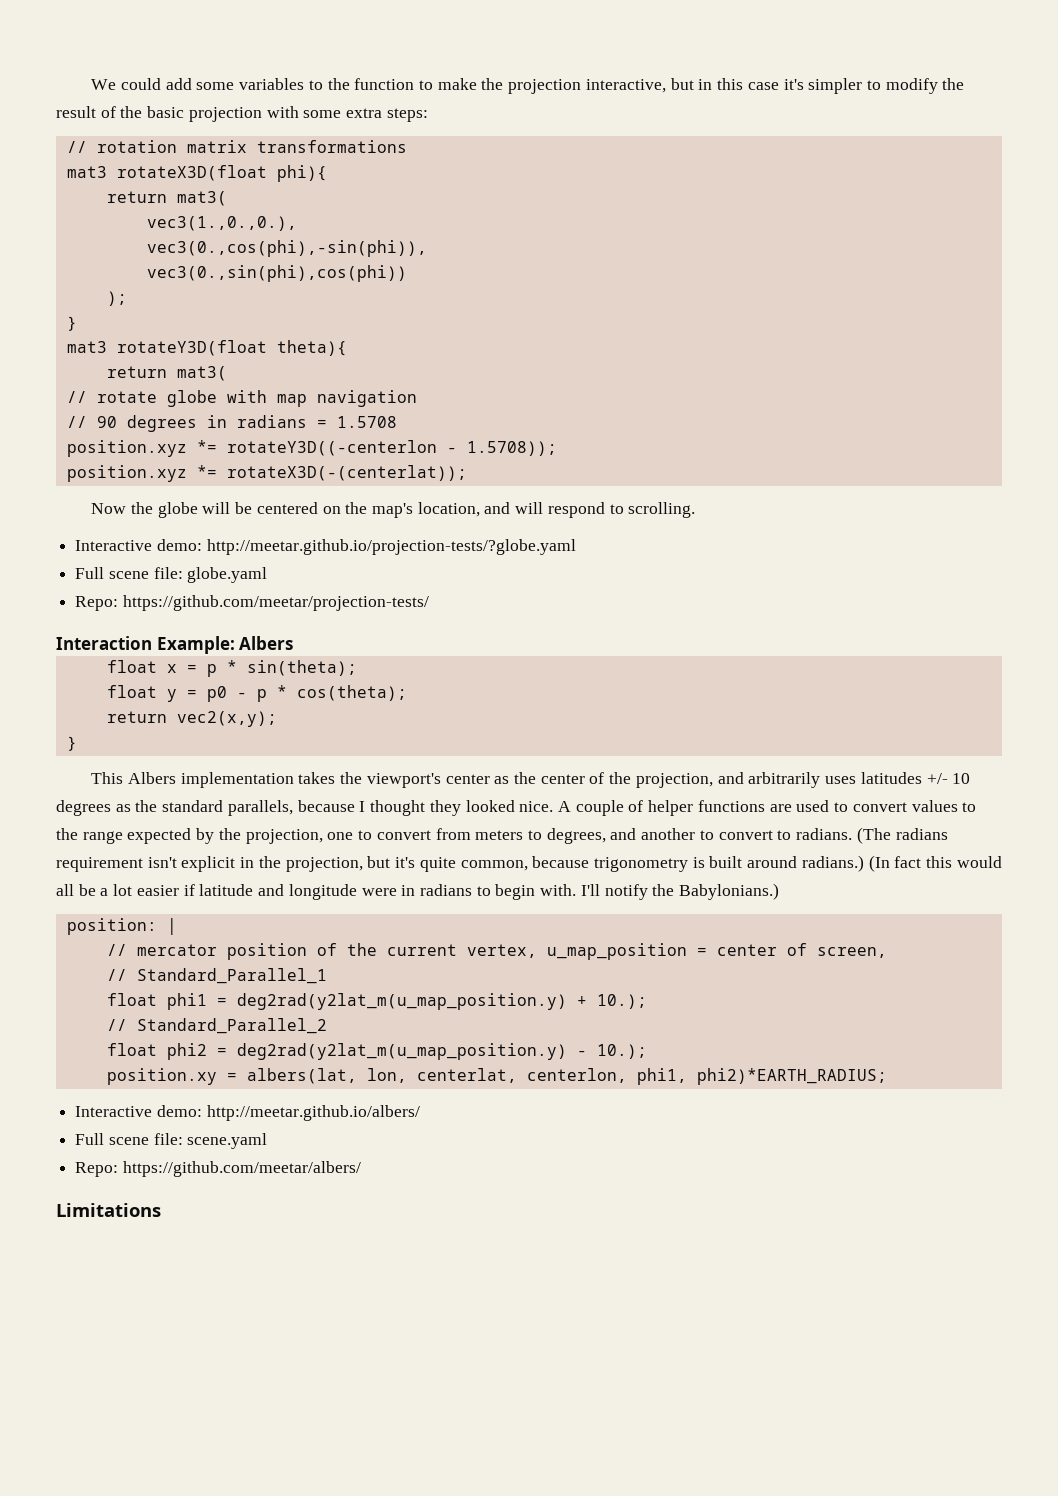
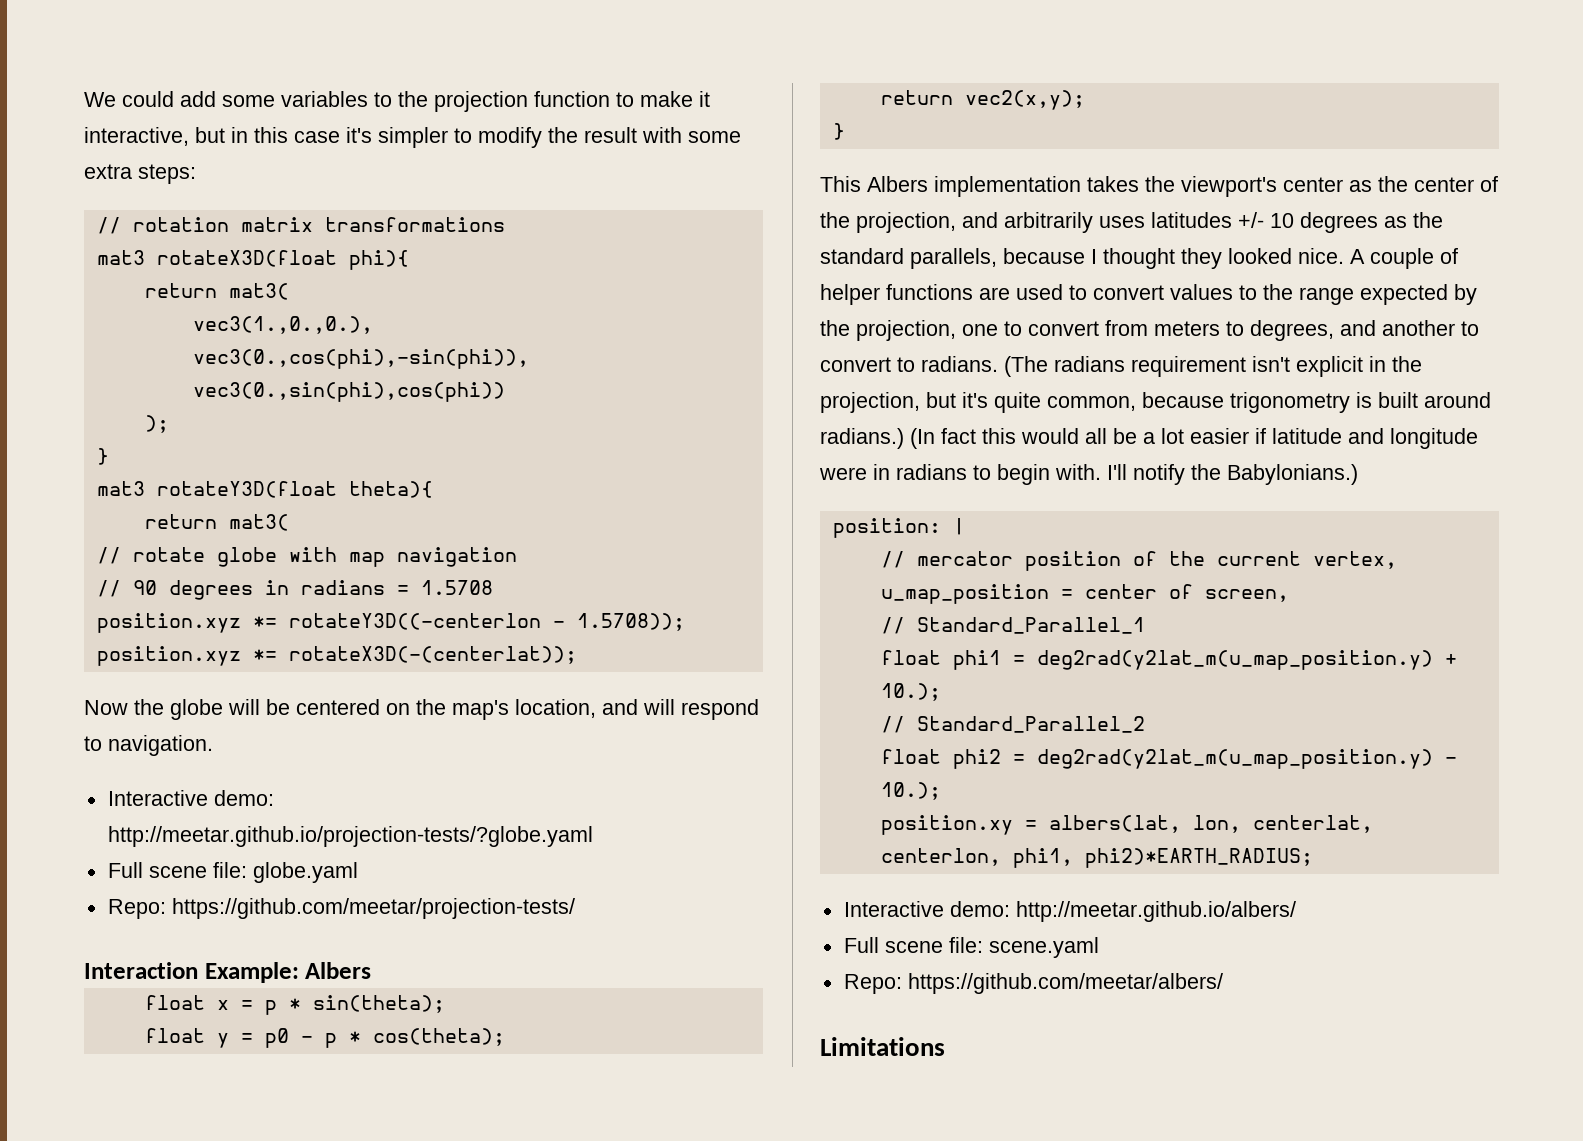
(350, 84) none -> [434,91,528,112] projection
[481,78,582,94] the projection -> [699,91,710,107] it
[100,106,262,122] of the basic projection -> (637, 135) none
[628,502,696,518] scrolling. -> [108,735,213,756] navigation.

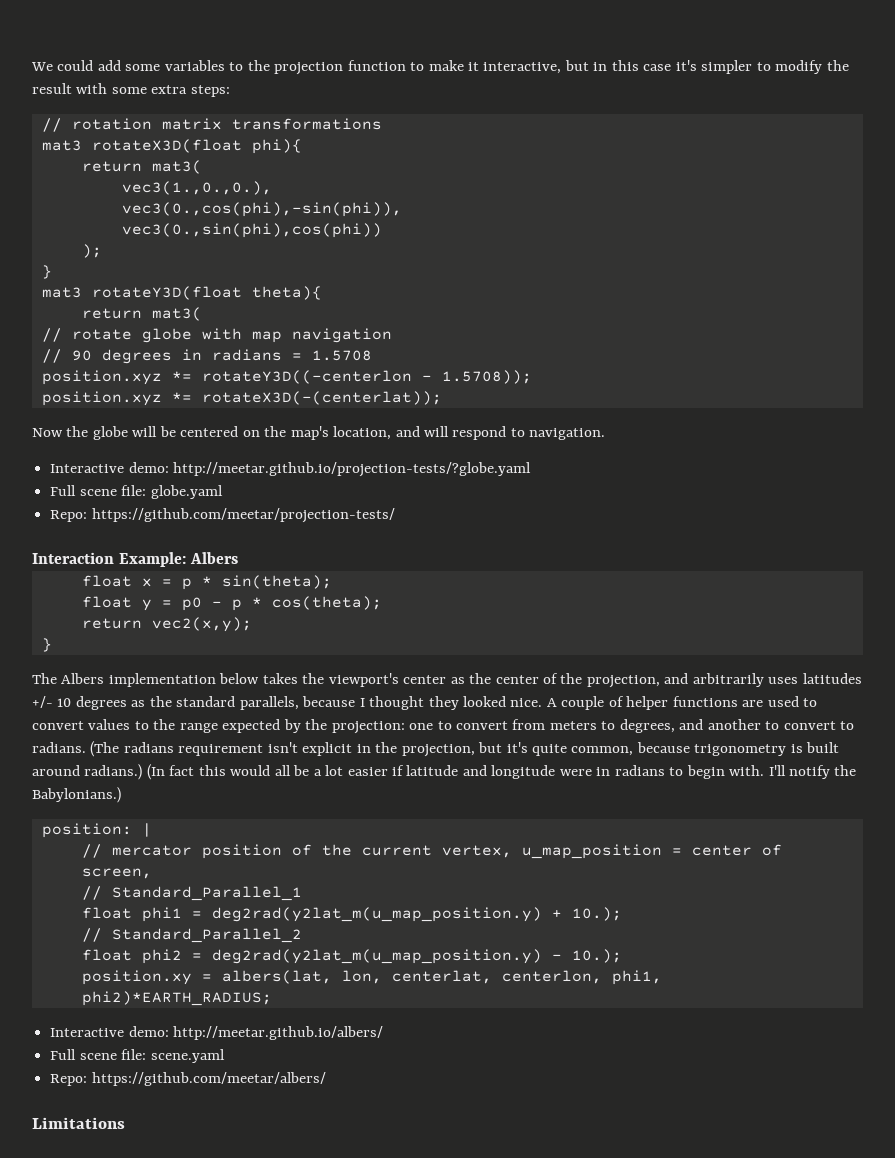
[820,176,861,192] This -> [32,673,57,684] The
(1081, 186) none -> [219,673,260,684] below
[856,320,956,341] projection, -> [331,721,405,734] projection:

